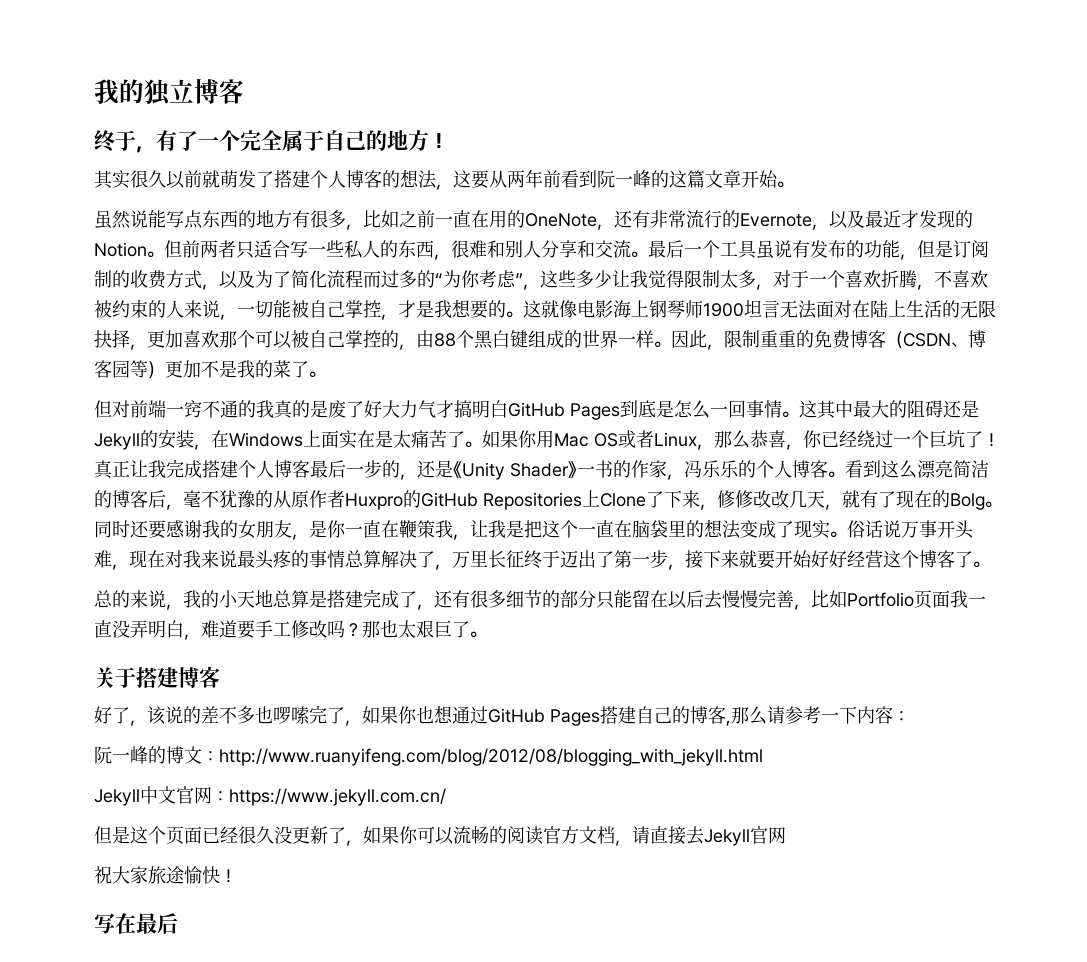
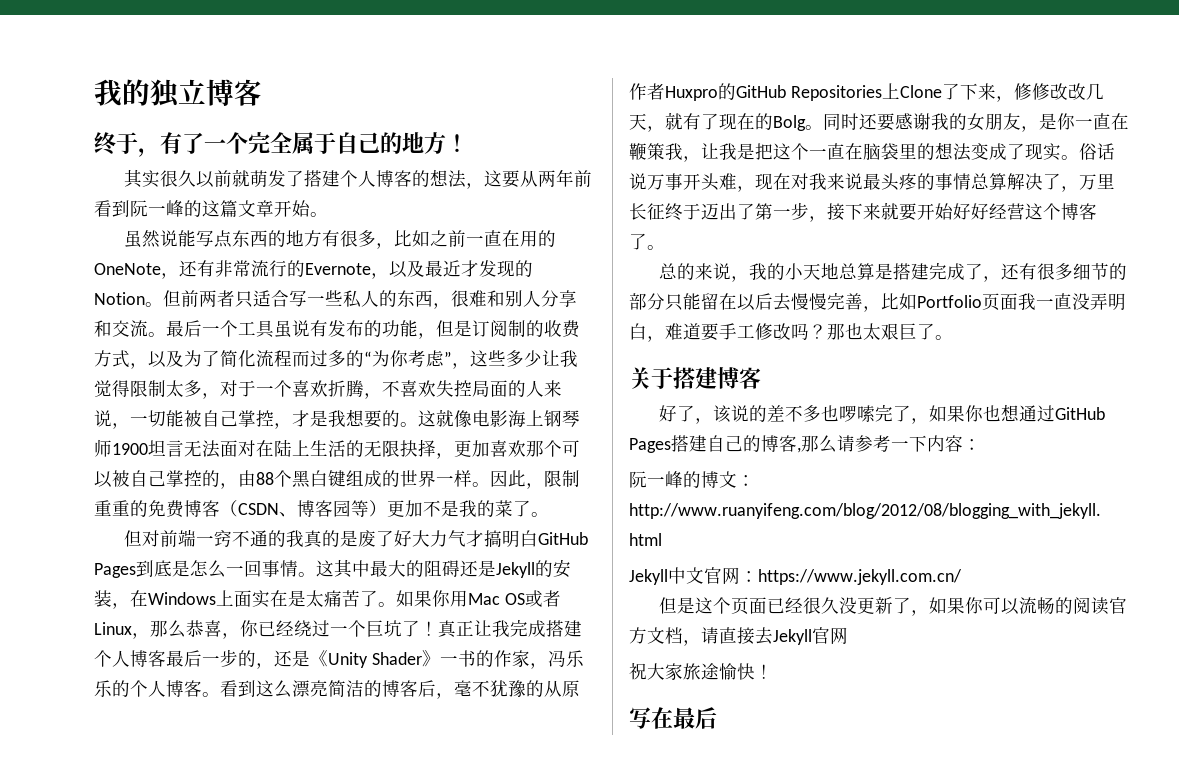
[94,300,148,318] 被约束 -> [436,380,508,397] 失控局面

